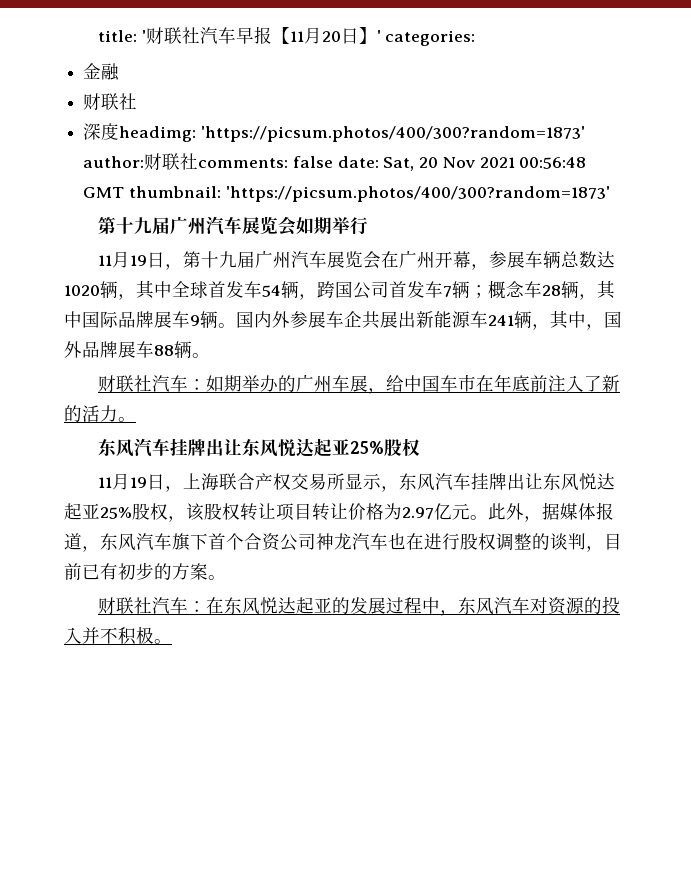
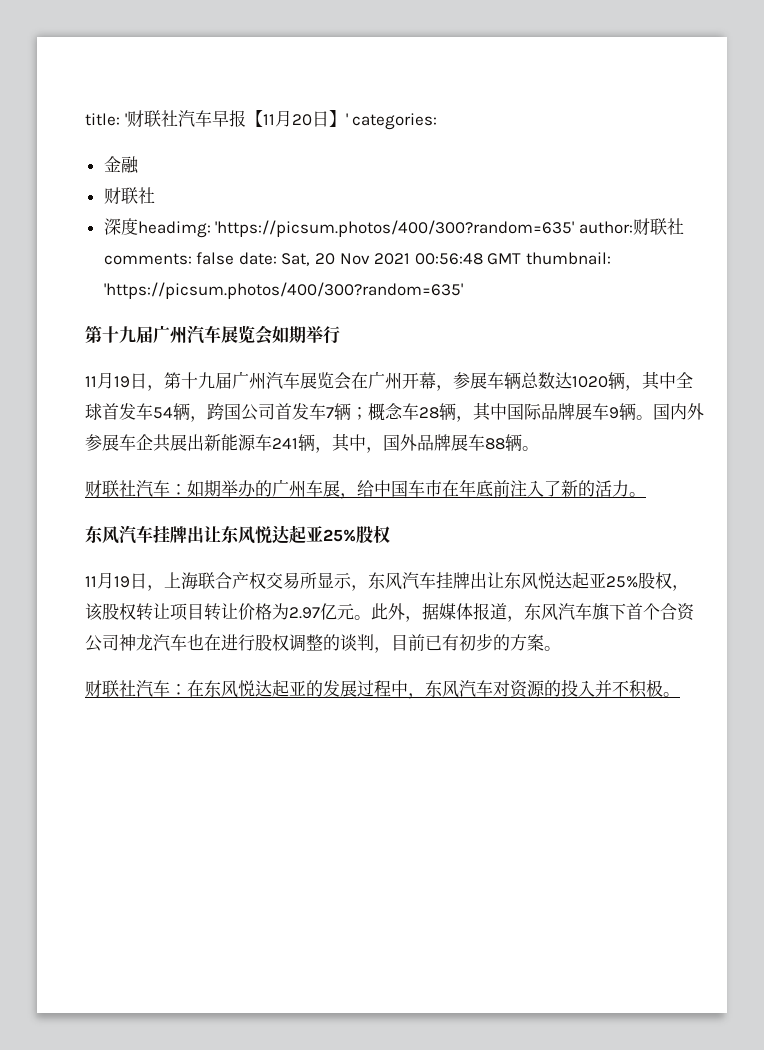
[200,126,585,142] 'https://picsum.photos/400/300?random=1873' -> [215,220,575,237] 'https://picsum.photos/400/300?random=635'
[225,186,610,202] 'https://picsum.photos/400/300?random=1873' -> [103,282,463,299] 'https://picsum.photos/400/300?random=635'

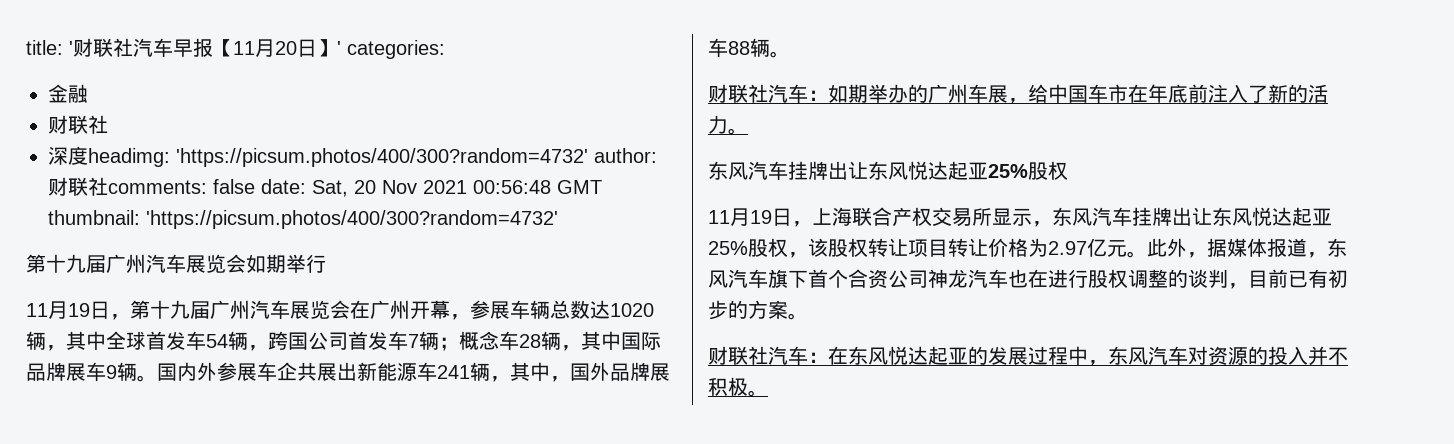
[215,220,575,237] 'https://picsum.photos/400/300?random=635' -> [176,148,588,167] 'https://picsum.photos/400/300?random=4732'
[103,282,463,299] 'https://picsum.photos/400/300?random=635' -> [146,210,558,229] 'https://picsum.photos/400/300?random=4732'

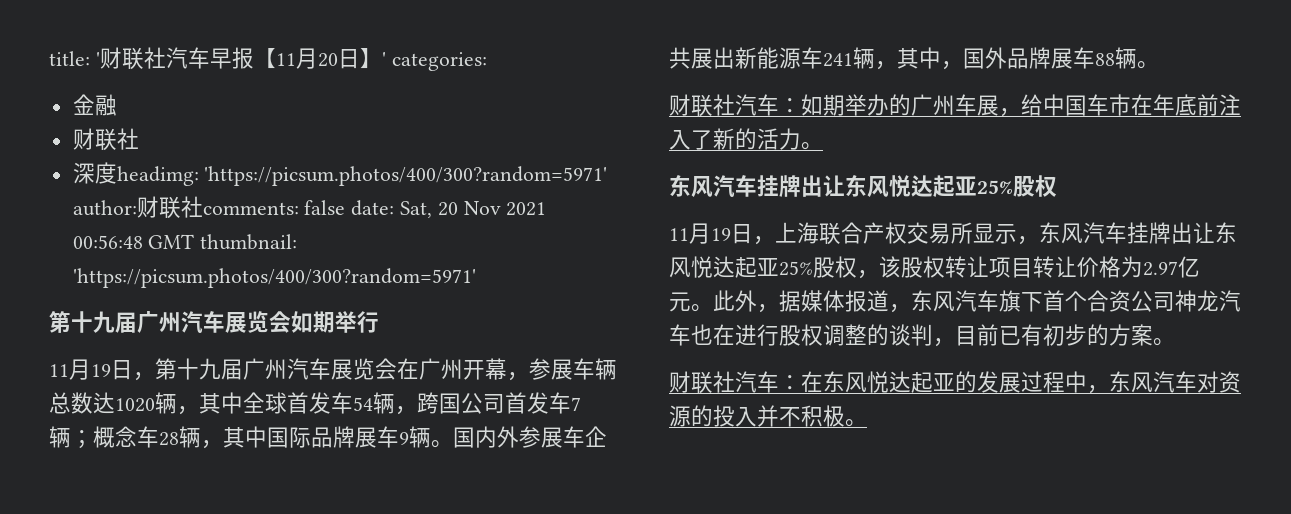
[176,148,588,167] 'https://picsum.photos/400/300?random=4732' -> [204,166,608,186] 'https://picsum.photos/400/300?random=5971'
[146,210,558,229] 'https://picsum.photos/400/300?random=4732' -> [72,268,476,288] 'https://picsum.photos/400/300?random=5971'

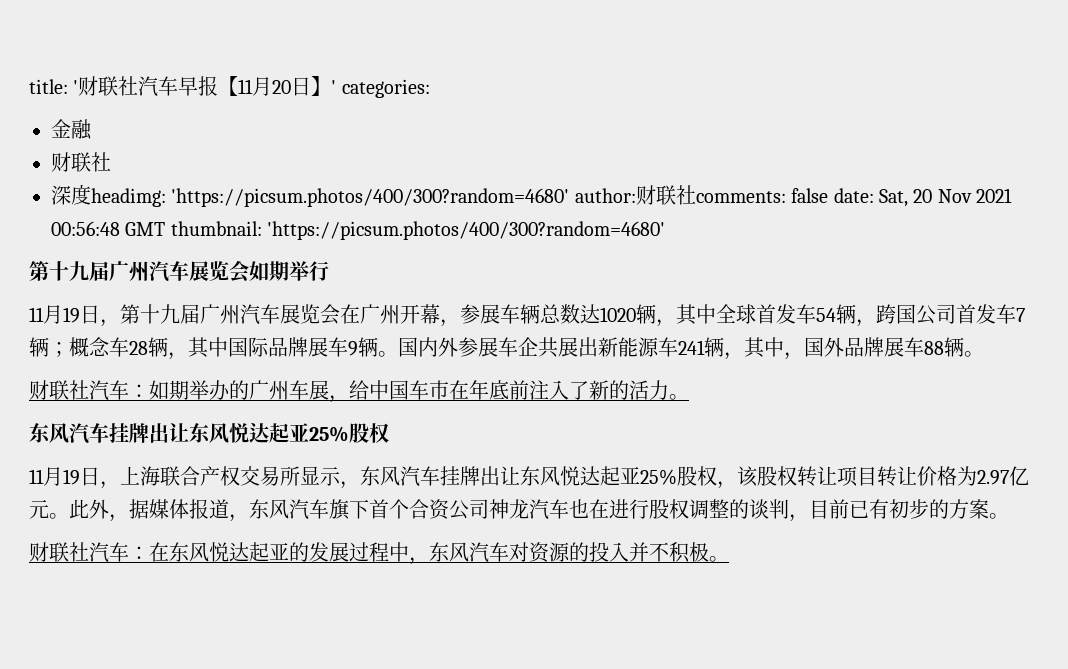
[204,166,608,186] 'https://picsum.photos/400/300?random=5971' -> [171,188,570,207] 'https://picsum.photos/400/300?random=4680'
[72,268,476,288] 'https://picsum.photos/400/300?random=5971' -> [267,221,666,240] 'https://picsum.photos/400/300?random=4680'

